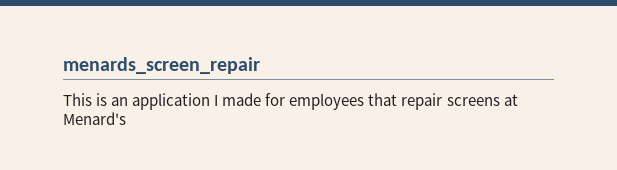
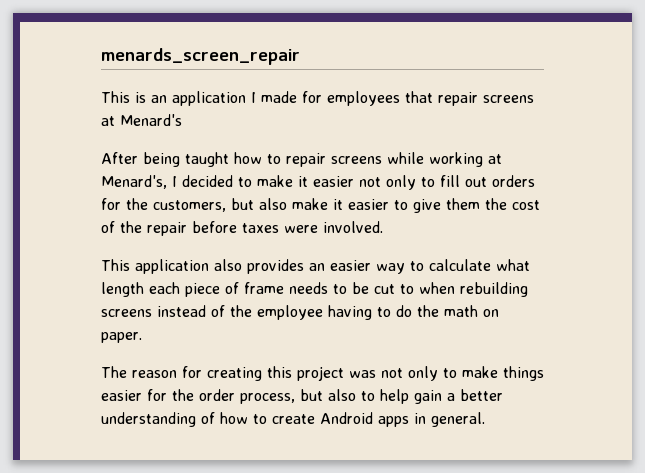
(126, 118) none -> [101,152,502,167] [101,175,535,190] [101,198,540,213] [101,221,383,236] [101,259,530,274] [101,282,528,297] [101,305,499,320] [101,332,142,343] [101,366,544,381] [101,389,503,404] [101,412,485,427] // After being taught how to repair screens while working at Menard's, I decided to make it easier not only to fill out orders for the customers, but also make it easier to give them the cost of the repair before taxes were involved. // This application also provides an easier way to calculate what length each piece of frame needs to be cut to when rebuilding screens instead of the employee having to do the math on paper. // The reason for creating this project was not only to make things easier for the order process, but also to help gain a better understanding of how to create Android apps in general.

